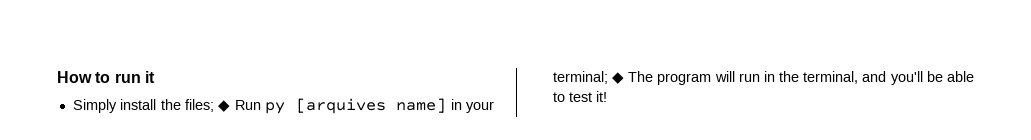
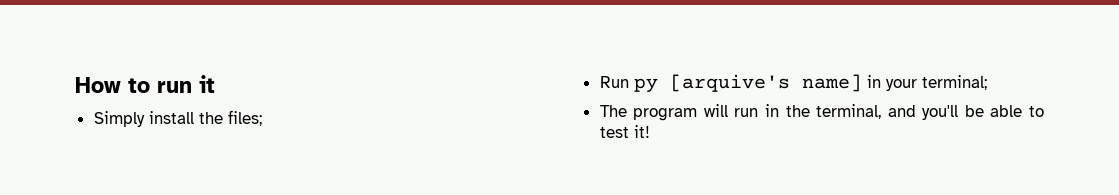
[218,100,231,112] ◆ -> (262, 118) //
[295,98,386,114] [arquives -> [669,74,790,92] [arquive's
[612,72,625,84] ◆ -> (987, 82) //

